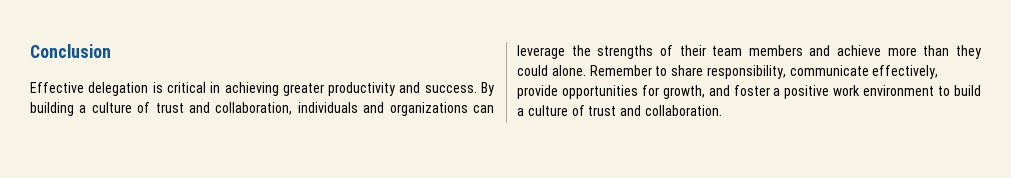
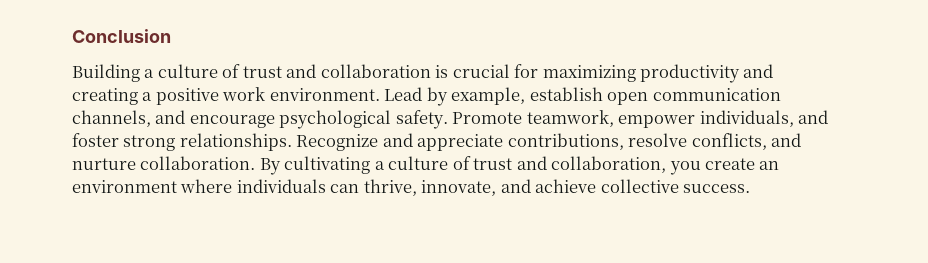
[30,82,495,96] [30,102,74,116] Effective delegation is critical in achieving greater productivity and success. By building -> [72,64,774,83] [72,87,781,106] [72,110,829,129] [72,133,802,151] [72,156,371,175] Building a culture of trust and collaboration is crucial for maximizing productivity and creating a positive work environment. Lead by example, establish open communication channels, and encourage psychological safety. Promote teamwork, empower individuals, and foster strong relationships. Recognize and appreciate contributions, resolve conflicts, and nurture collaboration. By cultivating
[297,102,494,116] [517,45,981,59] [517,65,939,79] [517,85,981,99] [517,105,722,116] individuals and organizations can leverage the strengths of their team members and achieve more than they could alone. Remember to share responsibility, communicate effectively, provide opportunities for growth, and foster a positive work environment to build a culture of trust and collaboration. -> [669,158,780,175] [72,179,751,196] you create an environment where individuals can thrive, innovate, and achieve collective success.

